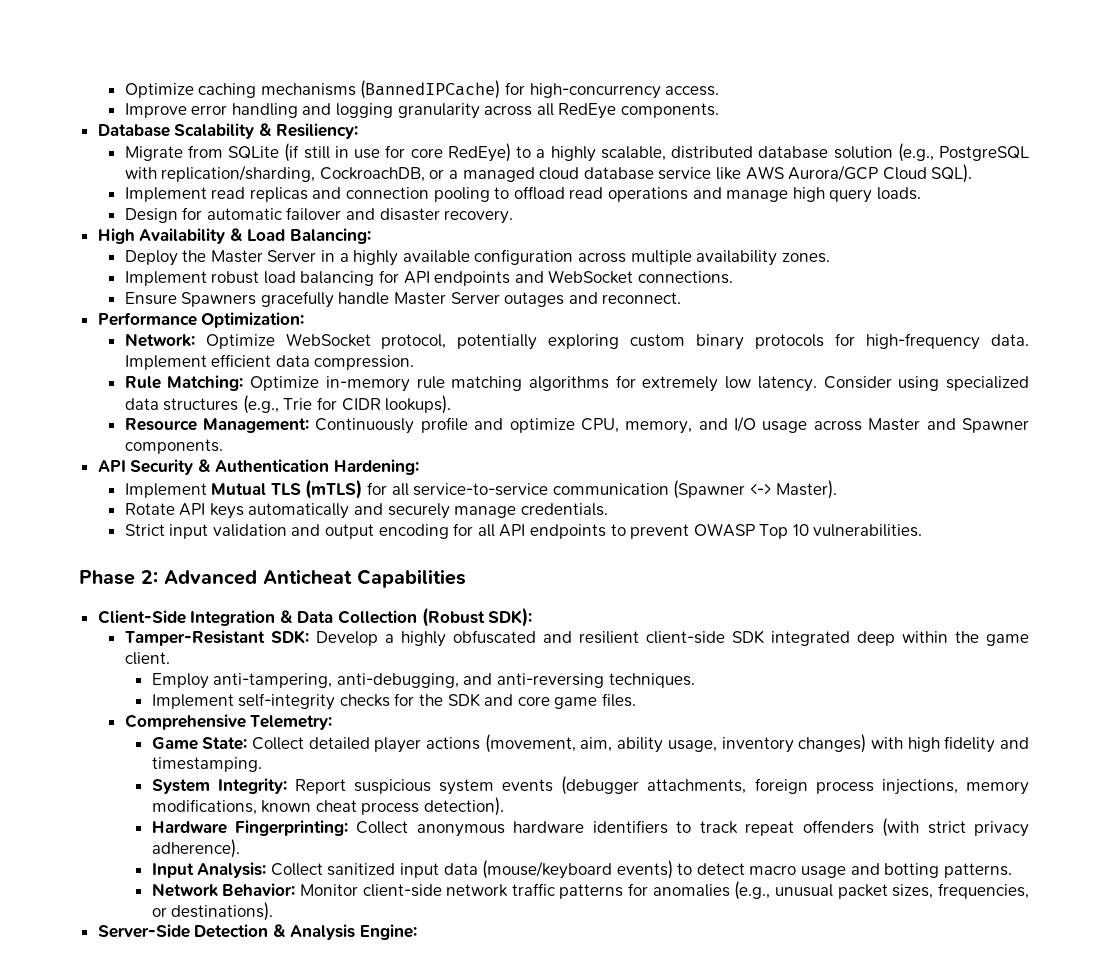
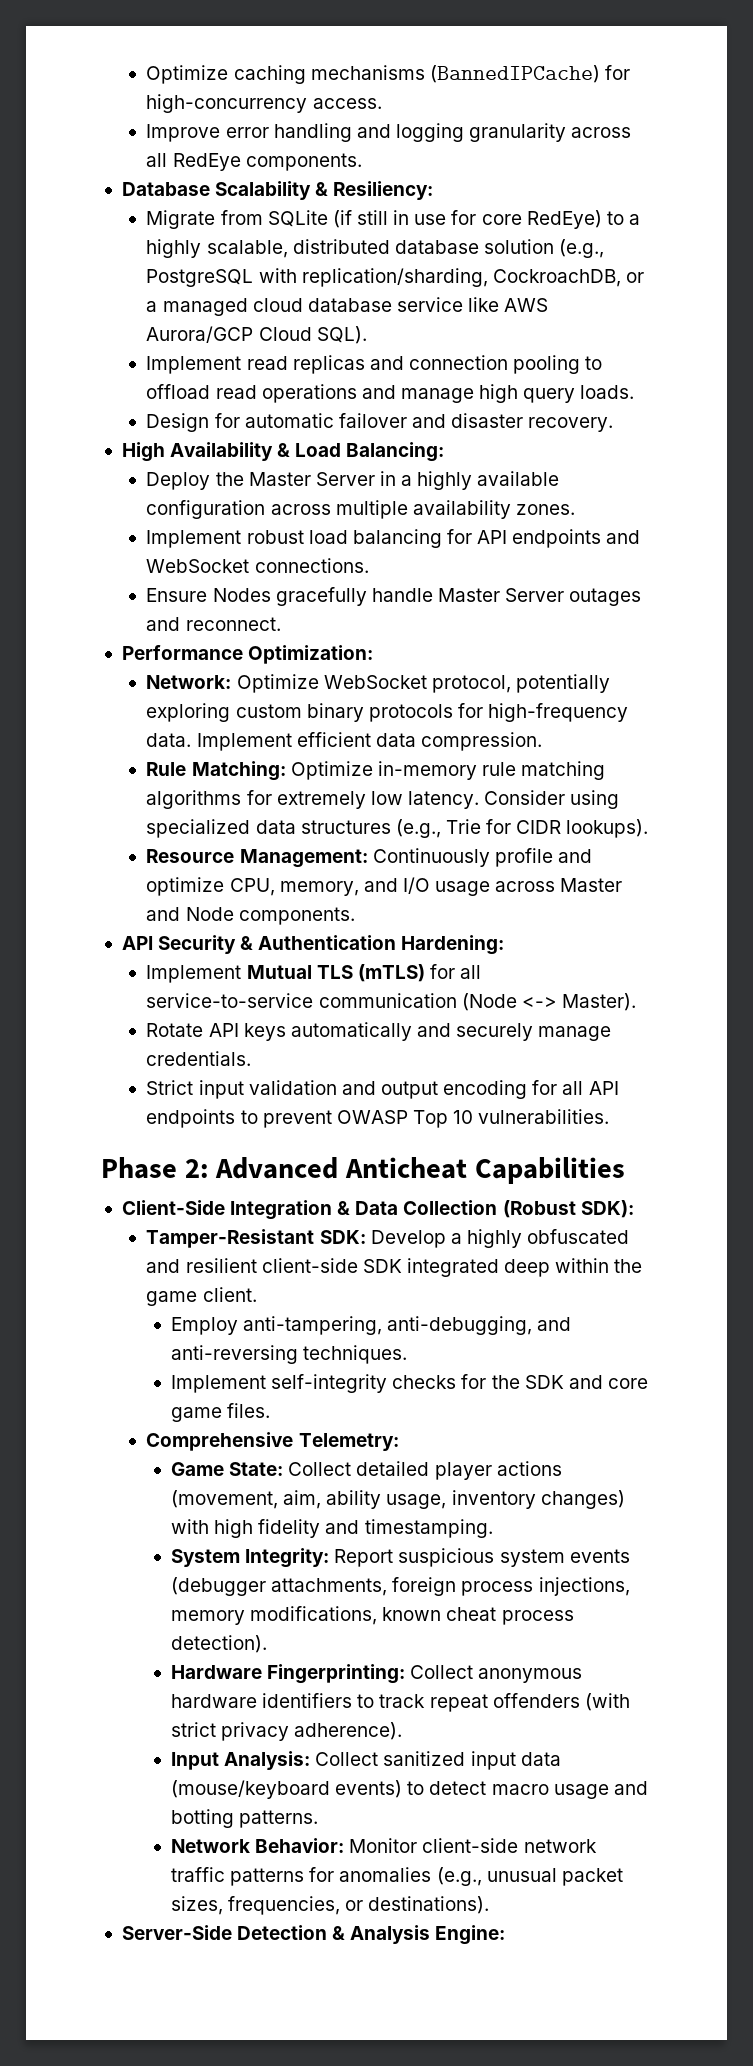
[181,292,257,307] Spawners -> [212,588,271,602] Nodes
[961,418,1029,433] Spawner -> [185,907,234,921] Node
[673,480,746,499] (Spawner -> [461,993,517,1011] (Node

